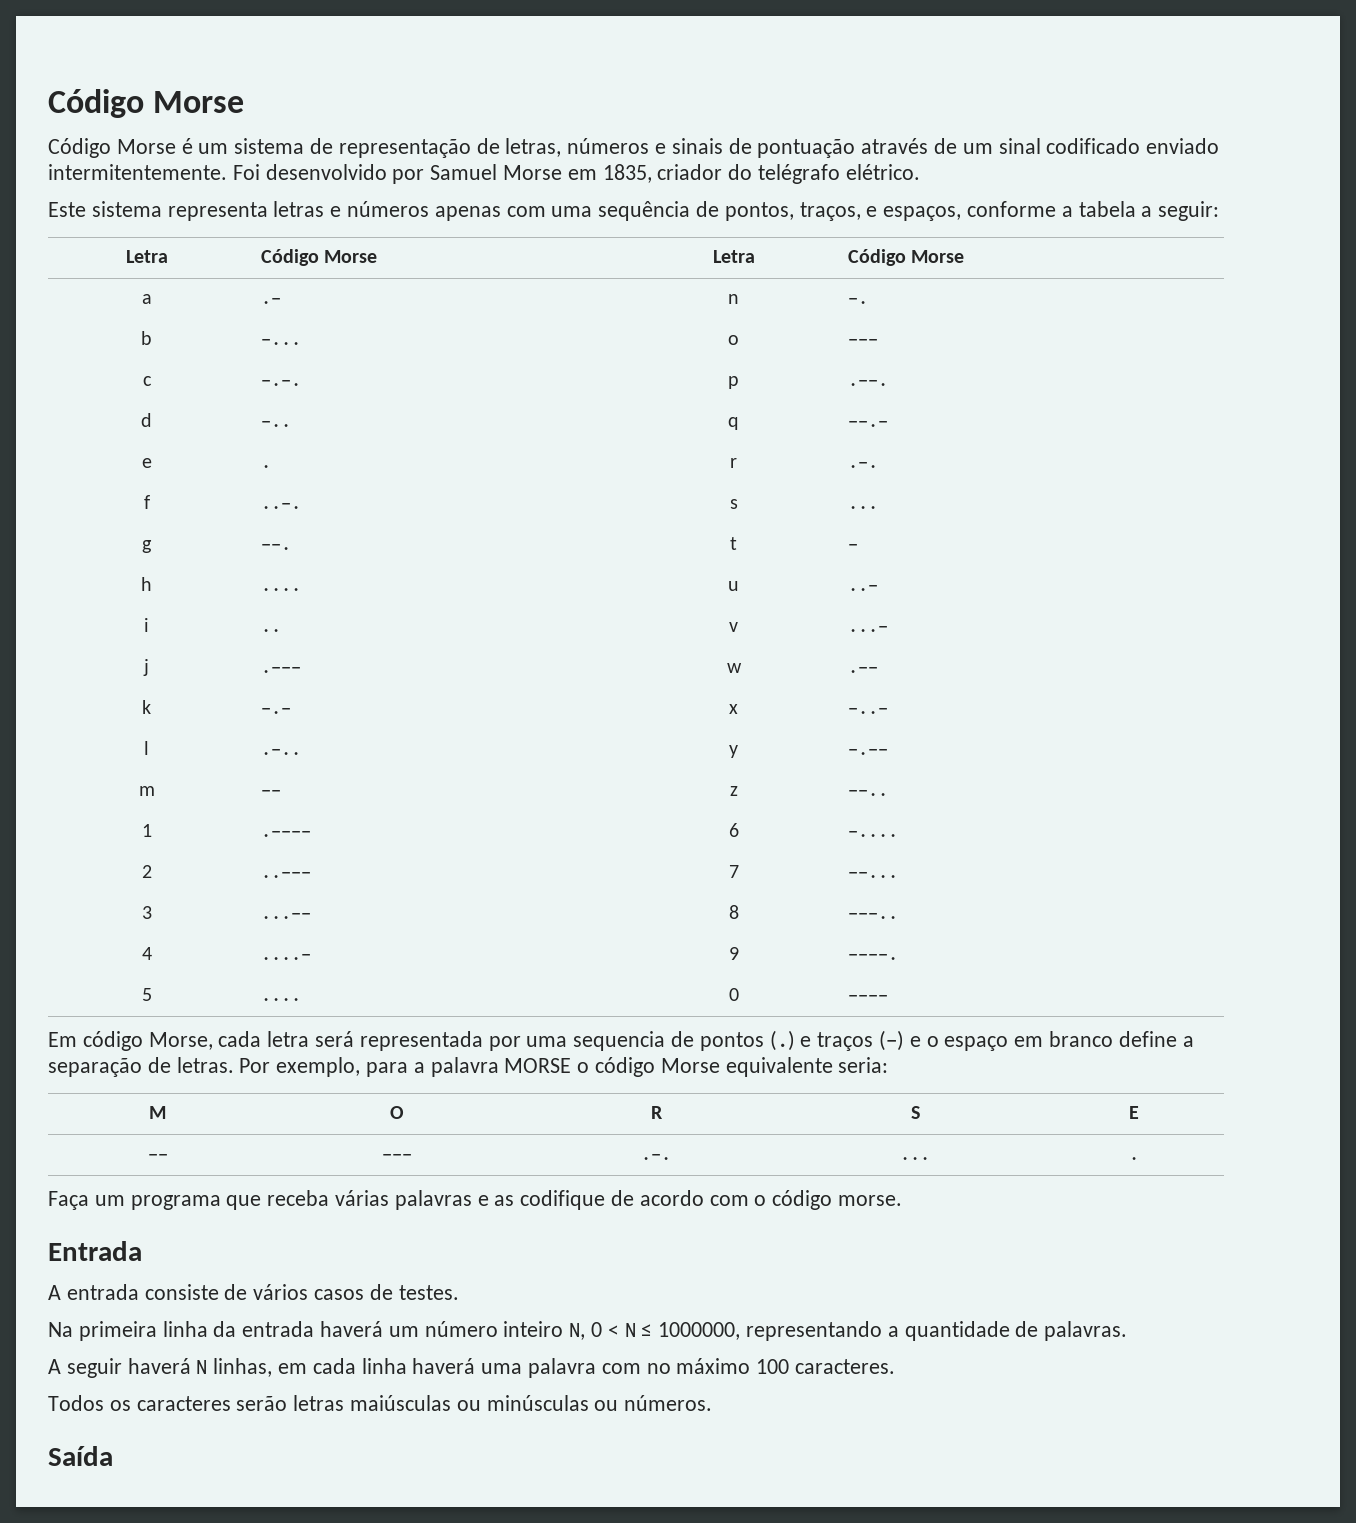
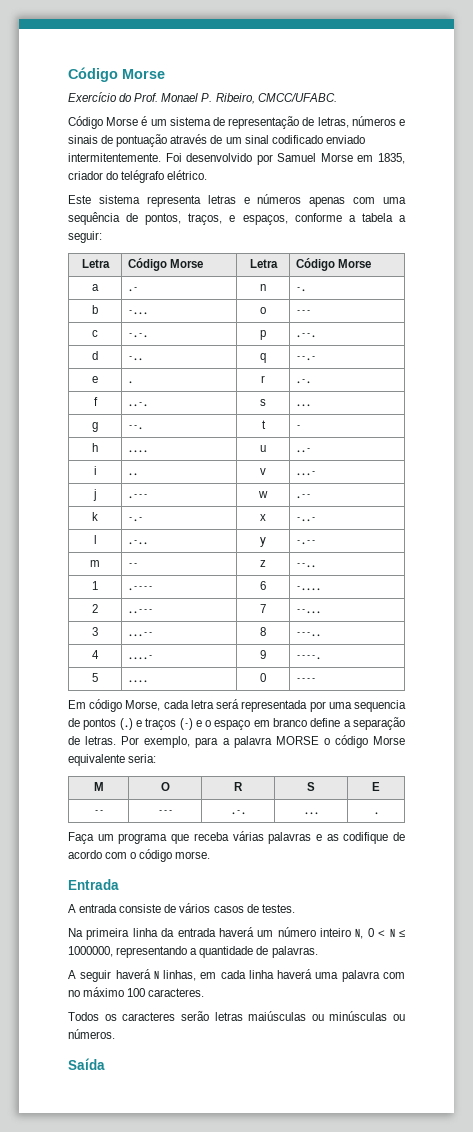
[48,89,245,118] Código Morse -> [68,67,165,82] [68,92,337,104] Código Morse // Exercício do Prof. Monael P. Ribeiro, CMCC/UFABC.

